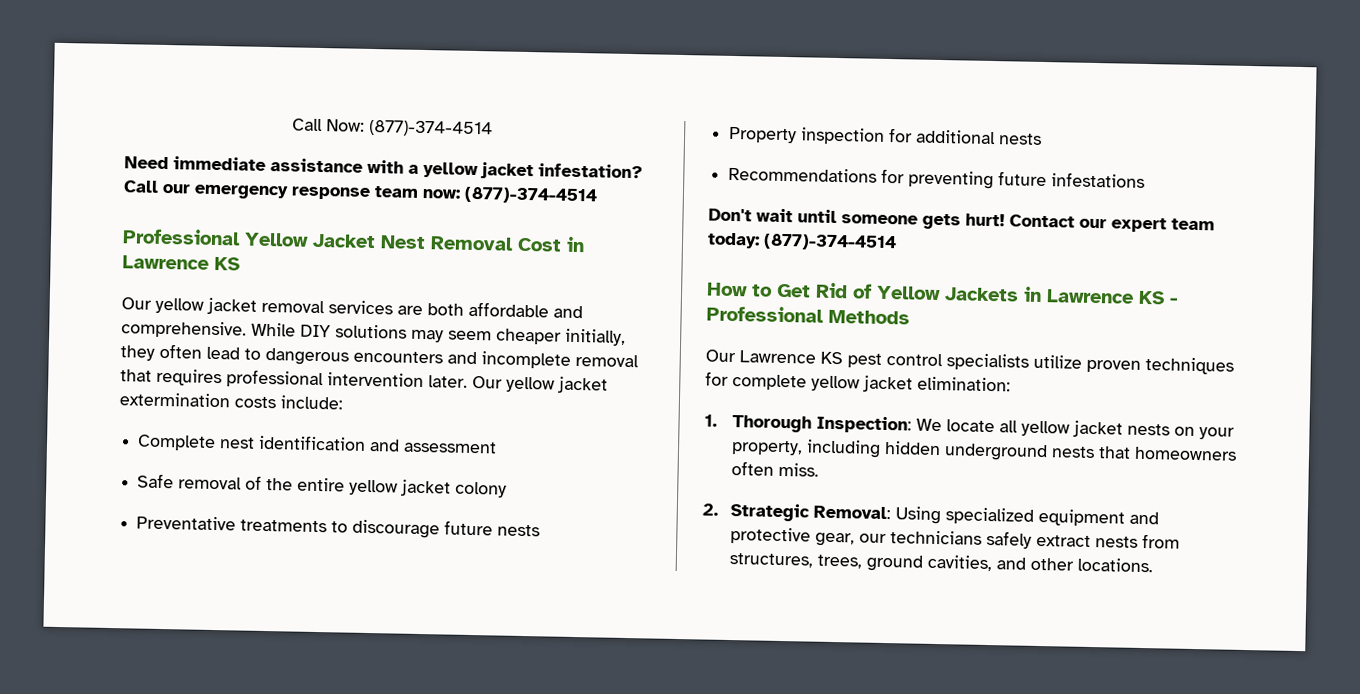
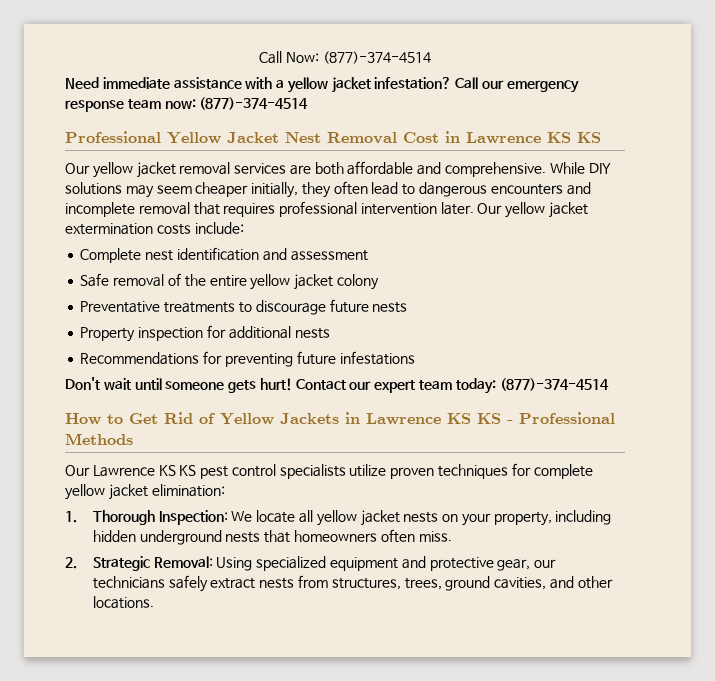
(240, 263) none -> [577,132,601,143] KS
(1165, 297) none -> [477,413,501,424] KS
(843, 358) none -> [179,465,197,476] KS

